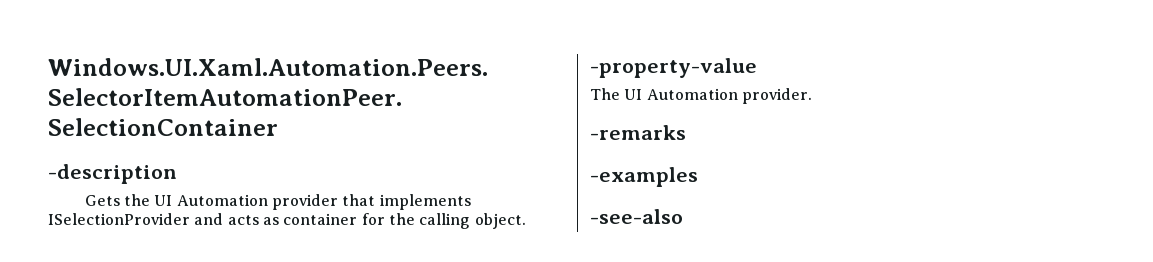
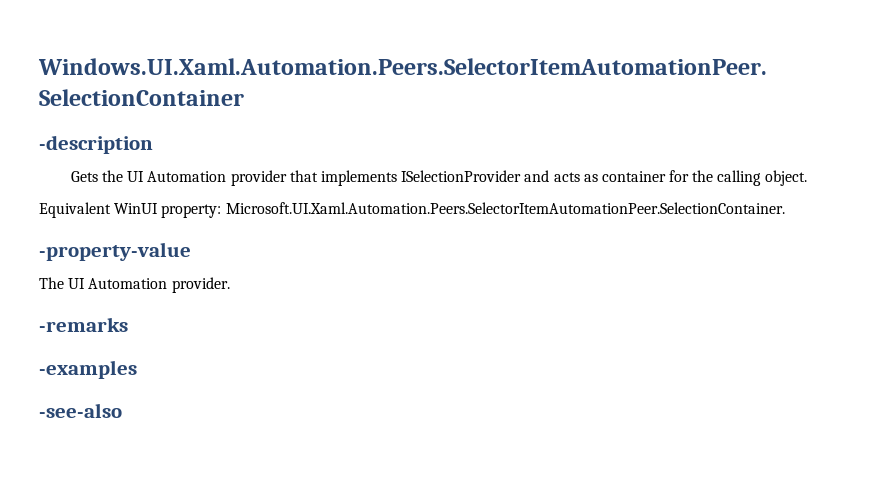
(526, 221) none -> [39,202,785,218] // Equivalent WinUI property: Microsoft.UI.Xaml.Automation.Peers.SelectorItemAutomationPeer.SelectionContainer.

